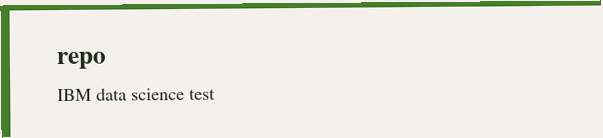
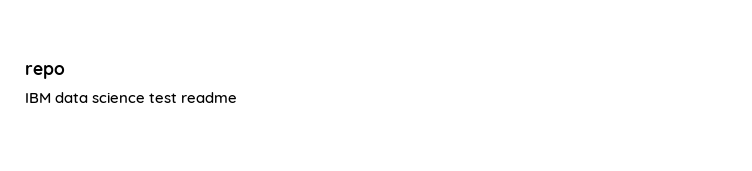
(216, 94) none -> [181,92,238,103] readme

